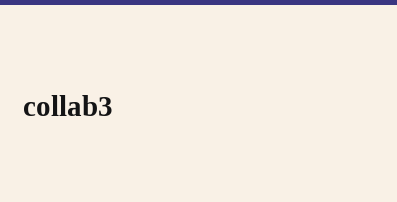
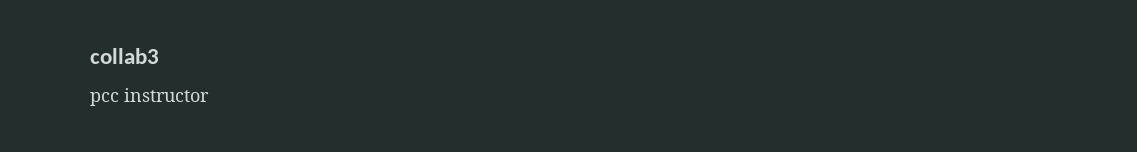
(113, 105) none -> [90,88,209,106] // pcc instructor

